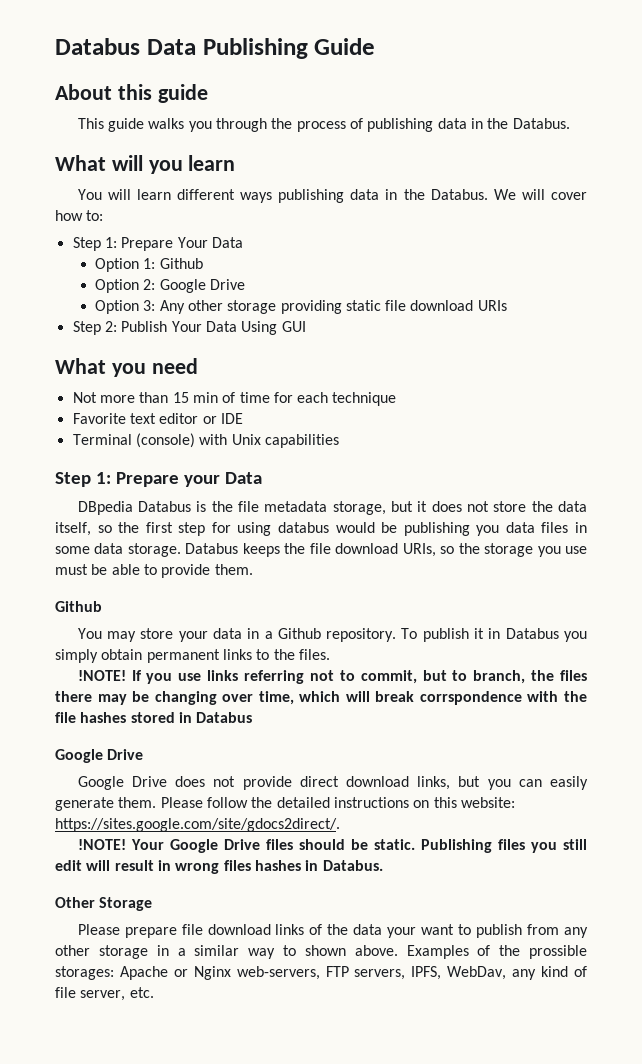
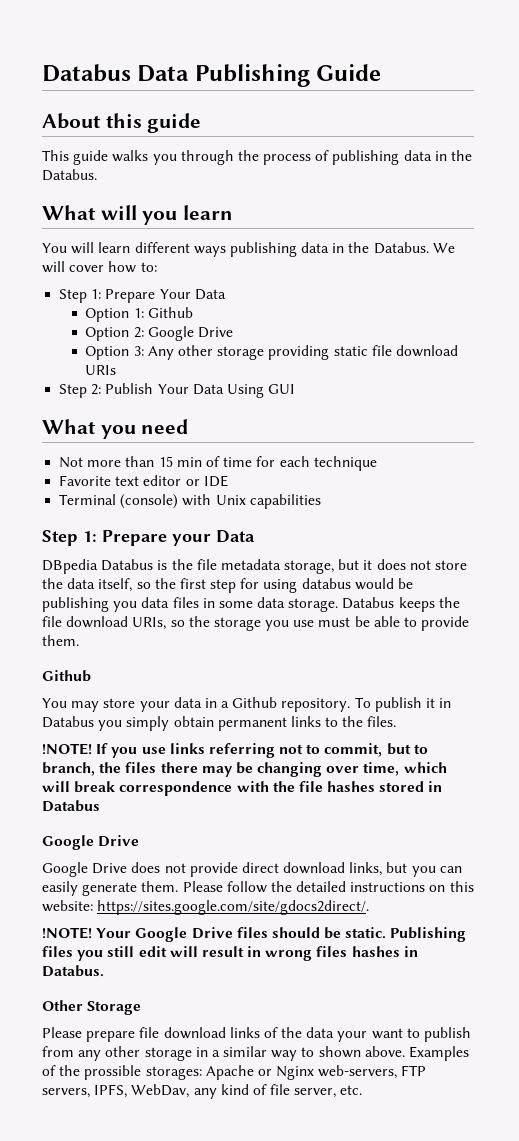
[419,691,522,705] corrspondence -> [119,781,233,796] correspondence

